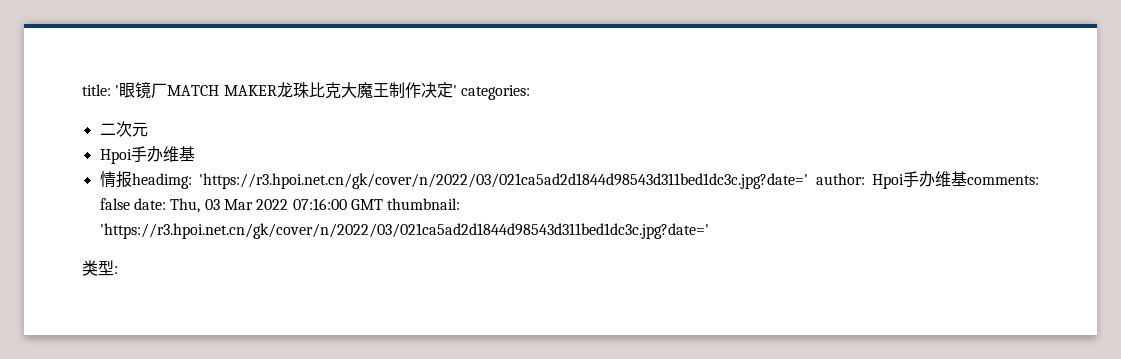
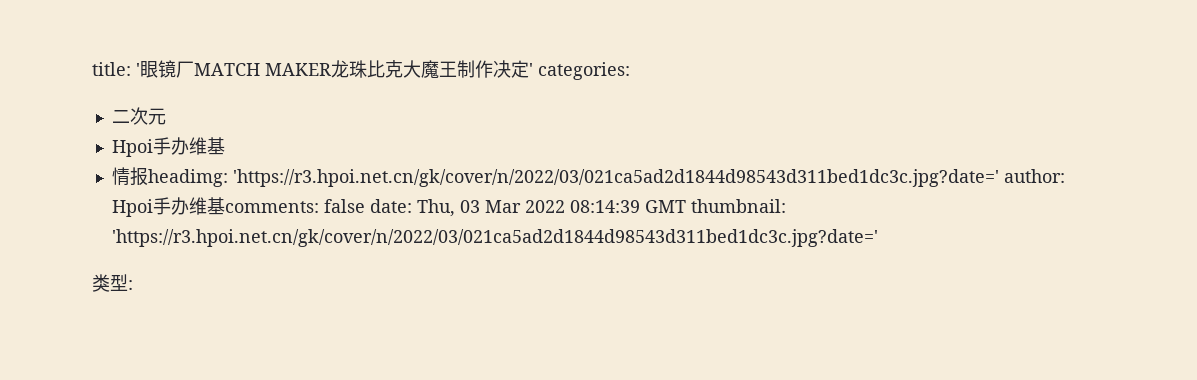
[292,198,347,210] 07:16:00 -> [569,200,640,213] 08:14:39

